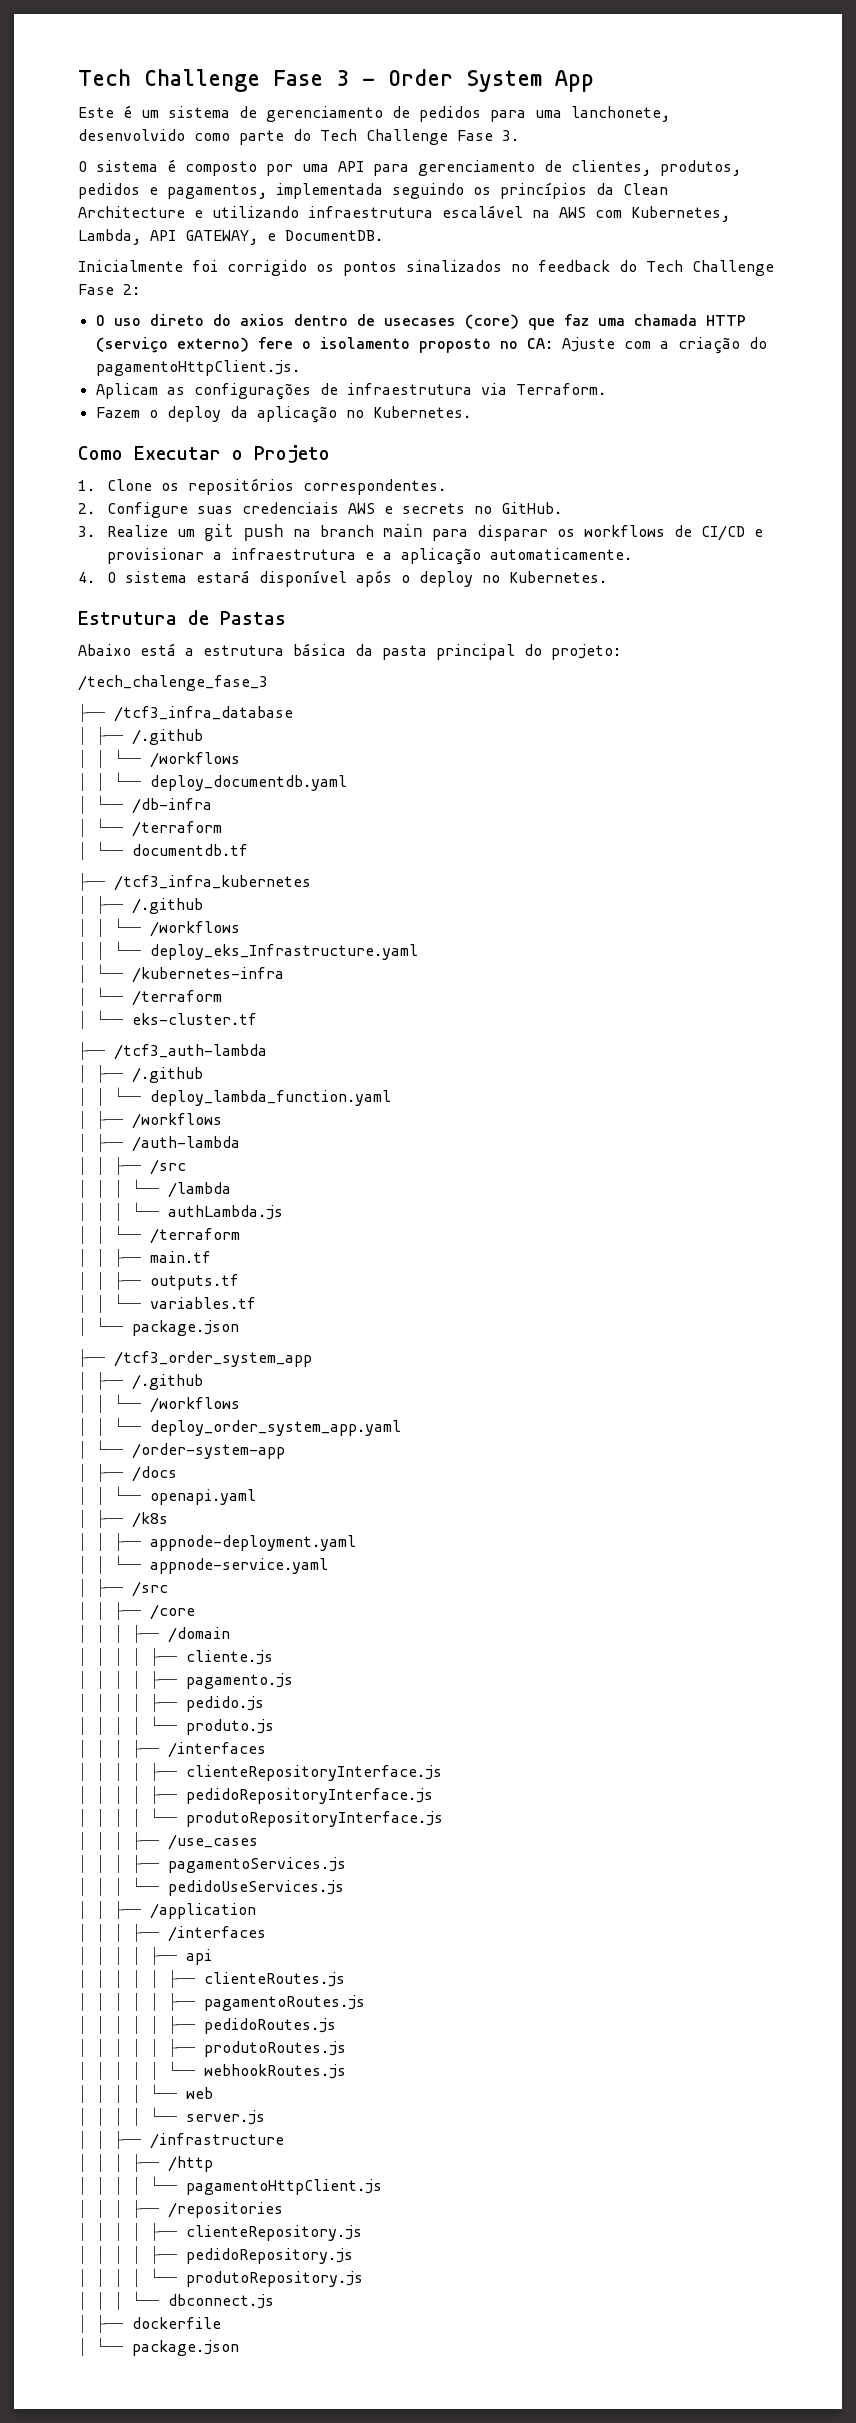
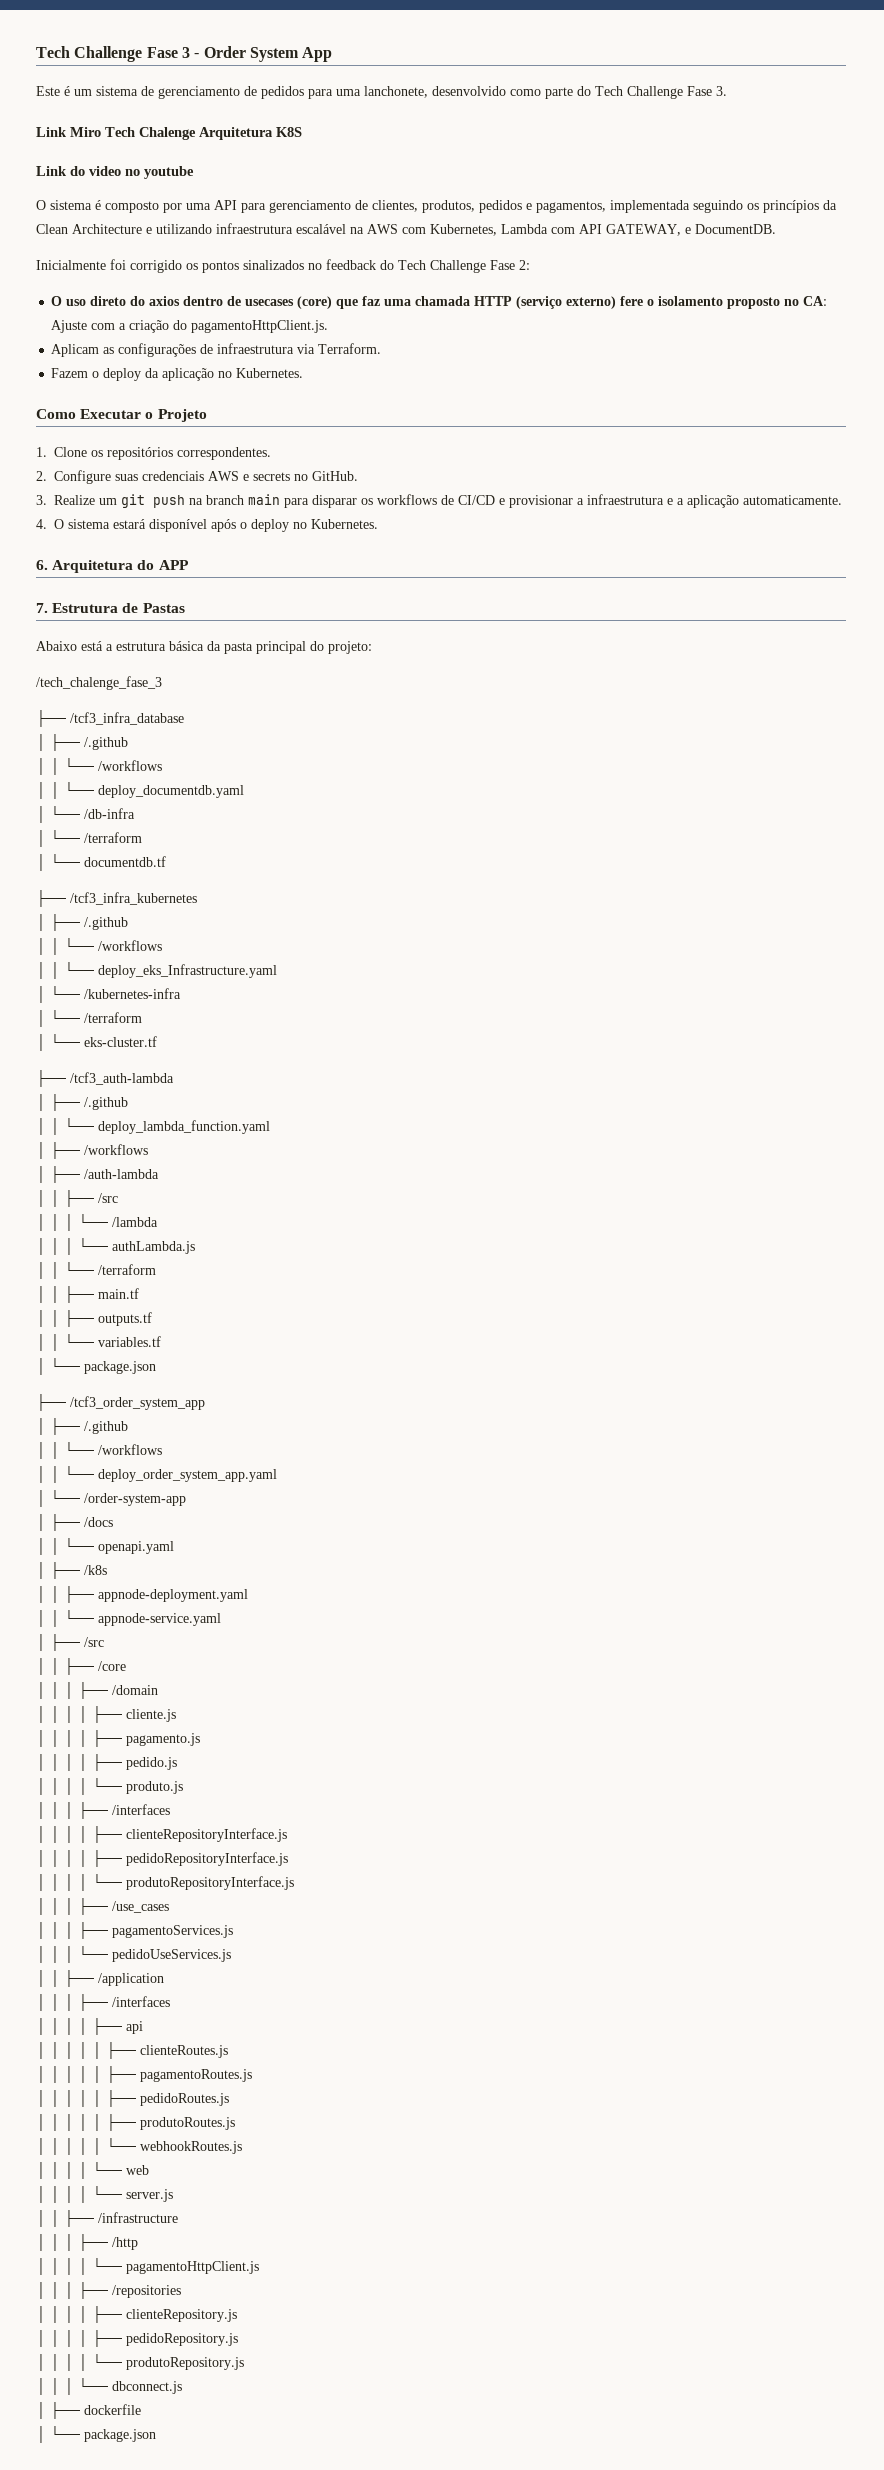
(519, 135) none -> [36,127,302,140] [36,166,194,179] // Link Miro Tech Chalenge Arquitetura K8S // Link do video no youtube
[78,229,141,245] Lambda, -> [501,224,575,234] Lambda com
(607, 577) none -> [36,560,189,573] [36,603,48,613] 6. Arquitetura do APP // 7.

